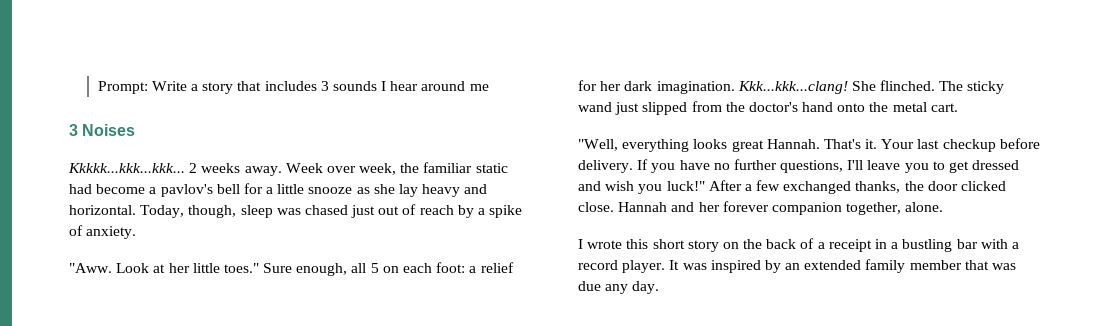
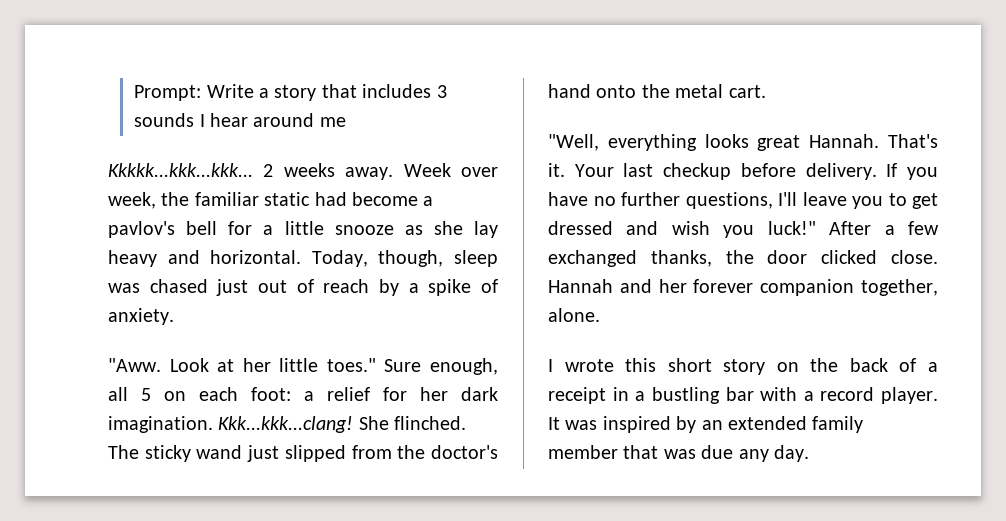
[69,124,136,136] // 3 Noises -> (346, 122) none

